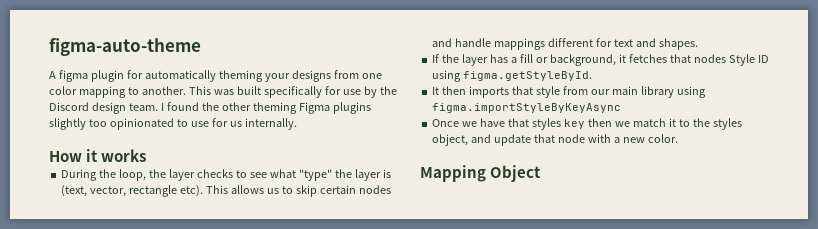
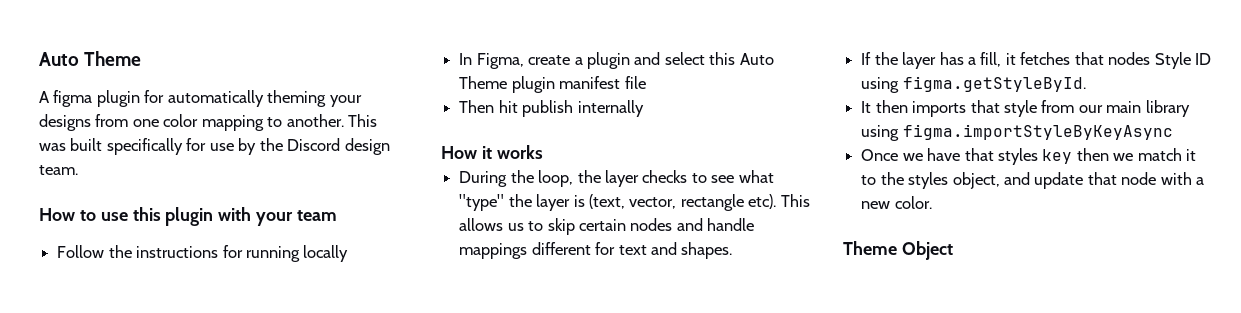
[49,38,201,56] figma-auto-theme -> [39,51,142,66] Auto Theme
[160,102,371,114] [49,118,297,130] I found the other theming Figma plugins slightly too opinionated to use for us internally. -> [39,207,338,226] [57,245,349,262] [459,52,774,69] [459,76,646,93] [459,100,644,117] // How to use this plugin with your team // Follow the instructions for running locally // In Figma, create a plugin and select this Auto Theme plugin manifest file // Then hit publish internally
[519,54,616,66] fill or background, -> [980,52,1002,67] fill,
[420,165,486,182] Mapping -> [843,241,897,255] Theme

